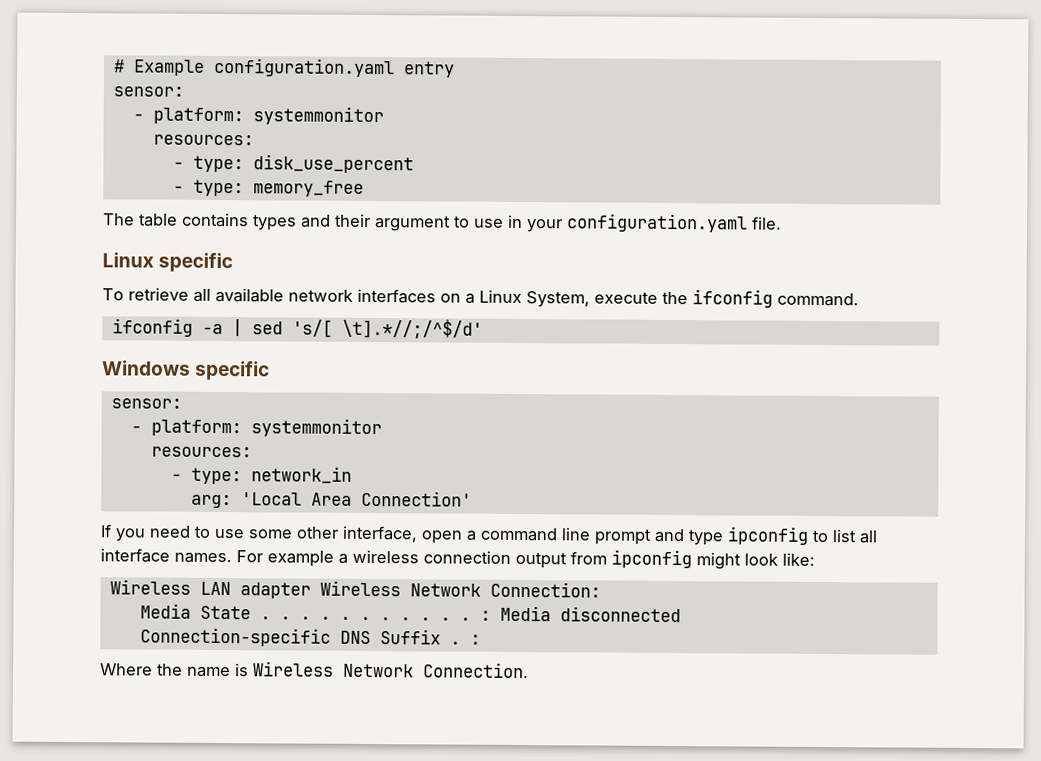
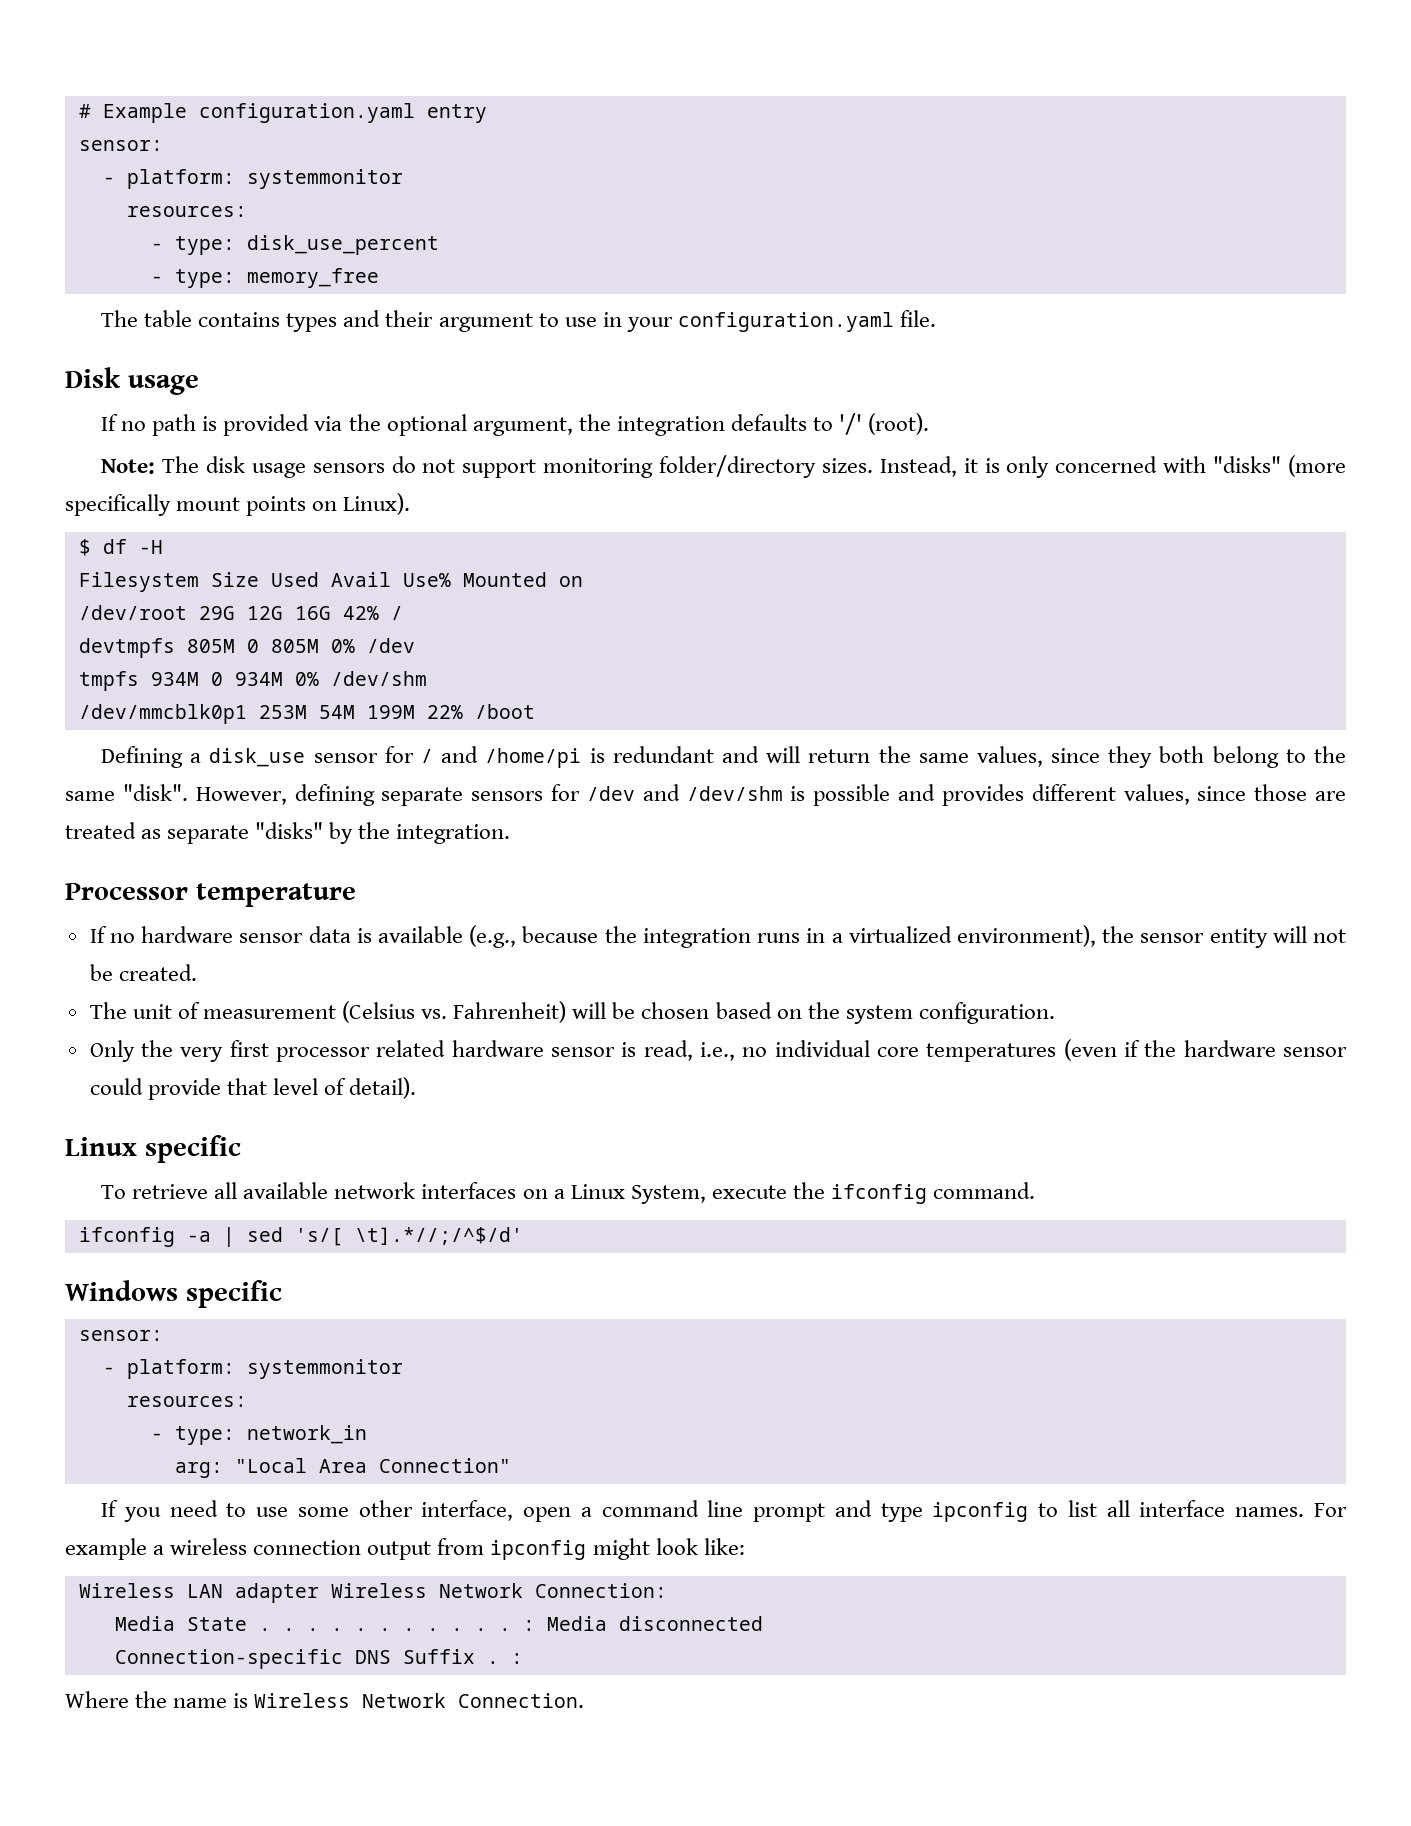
(782, 223) none -> [65,367,199,395] [101,413,930,436] [101,455,1347,478] [65,493,411,516] [78,539,163,556] [78,572,583,592] [78,605,403,620] [78,638,415,658] [78,671,427,691] [78,704,535,724] [101,746,1347,768] [65,784,1346,806] [65,822,511,844] [65,883,356,907] [89,925,1347,948] [89,964,197,981] [89,1001,1055,1024] [89,1039,1347,1062] [89,1077,417,1100] // Disk usage // If no path is provided via the optional argument, the integration defaults to '/' (root). // Note: The disk usage sensors do not support monitoring folder/directory sizes. Instead, it is only concerned with "disks" (more specifically mount points on Linux). // $ df -H // Filesystem Size Used Avail Use% Mounted on // /dev/root 29G 12G 16G 42% / // devtmpfs 805M 0 805M 0% /dev // tmpfs 934M 0 934M 0% /dev/shm // /dev/mmcblk0p1 253M 54M 199M 22% /boot // Defining a disk_use sensor for / and /home/pi is redundant and will return the same values, since they both belong to the same "disk". However, defining separate sensors for /dev and /dev/shm is possible and provides different values, since those are treated as separate "disks" by the integration. // Processor temperature // If no hardware sensor data is available (e.g., because the integration runs in a virtualized environment), the sensor entity will not be created. // The unit of measurement (Celsius vs. Fahrenheit) will be chosen based on the system configuration. // Only the very first processor related hardware sensor is read, i.e., no individual core temperatures (even if the hardware sensor could provide that level of detail).
[240,490,472,507] 'Local Area Connection' -> [234,1458,511,1473] "Local Area Connection"

